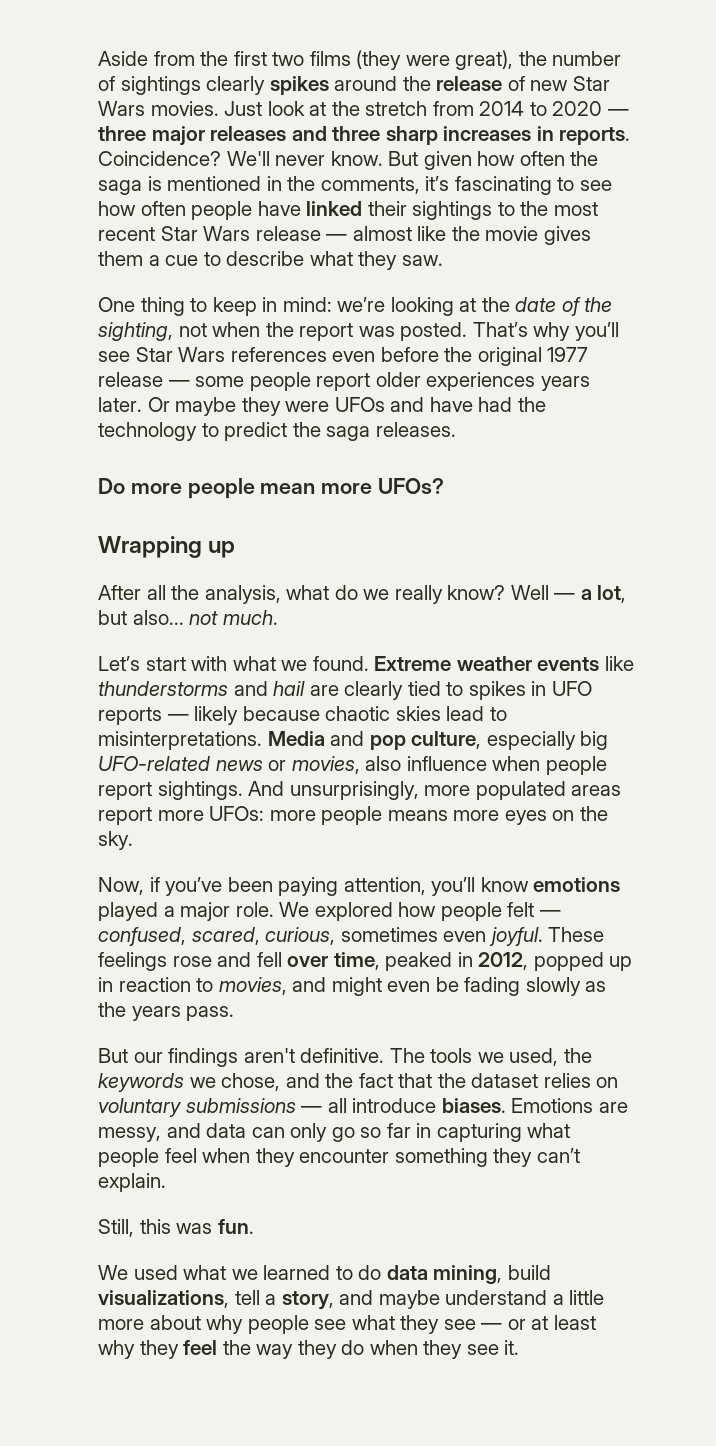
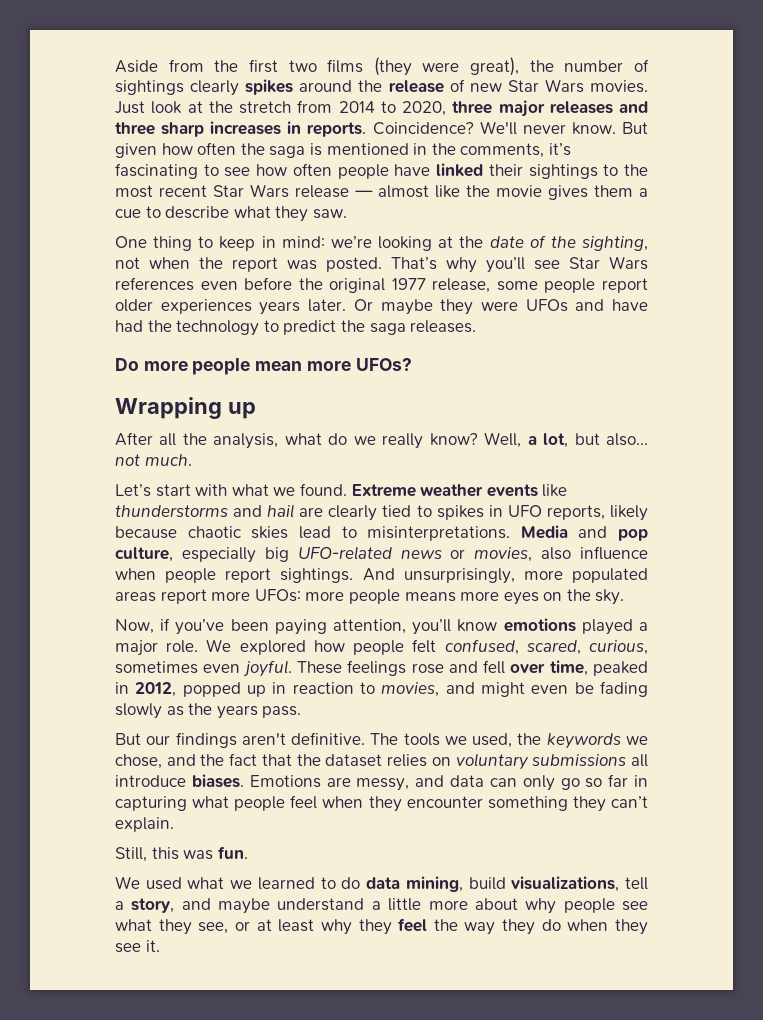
[552,101,629,116] 2020 — -> [402,101,446,116] 2020,
[98,372,190,387] release — -> [432,278,491,293] release,
[510,585,576,600] Well — -> [484,432,522,448] Well,
[98,707,189,725] reports — -> [546,505,605,520] reports,
[539,910,561,917] — -> (437, 646) none
[301,1106,323,1113] — -> (627, 760) none
[443,1319,503,1330] see — -> [198,922,229,934] see,

